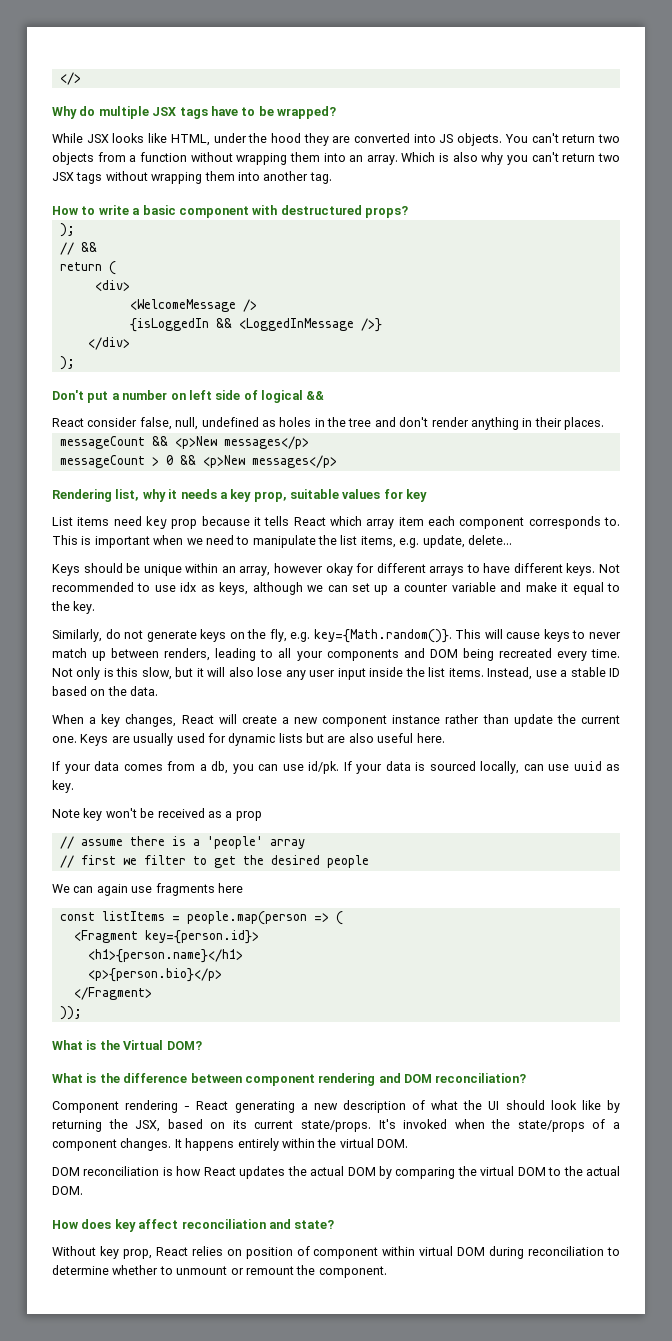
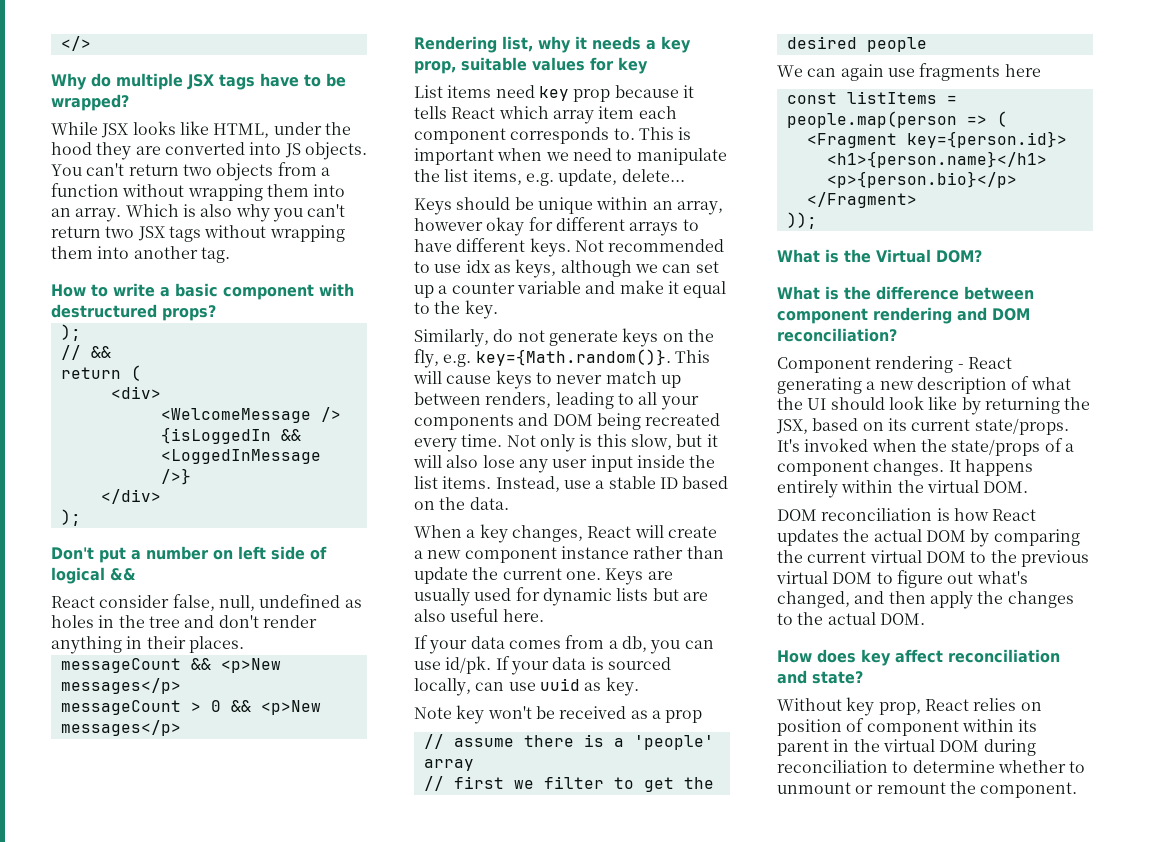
(477, 1171) none -> [807,551,867,563] current
(583, 1171) none -> [1020,550,1089,567] [776,570,1028,588] [777,591,1074,609] [777,612,824,625] previous virtual DOM to figure out what's changed, and then apply the changes to the
(416, 1251) none -> [1018,719,1038,732] [777,739,880,756] its parent in the

